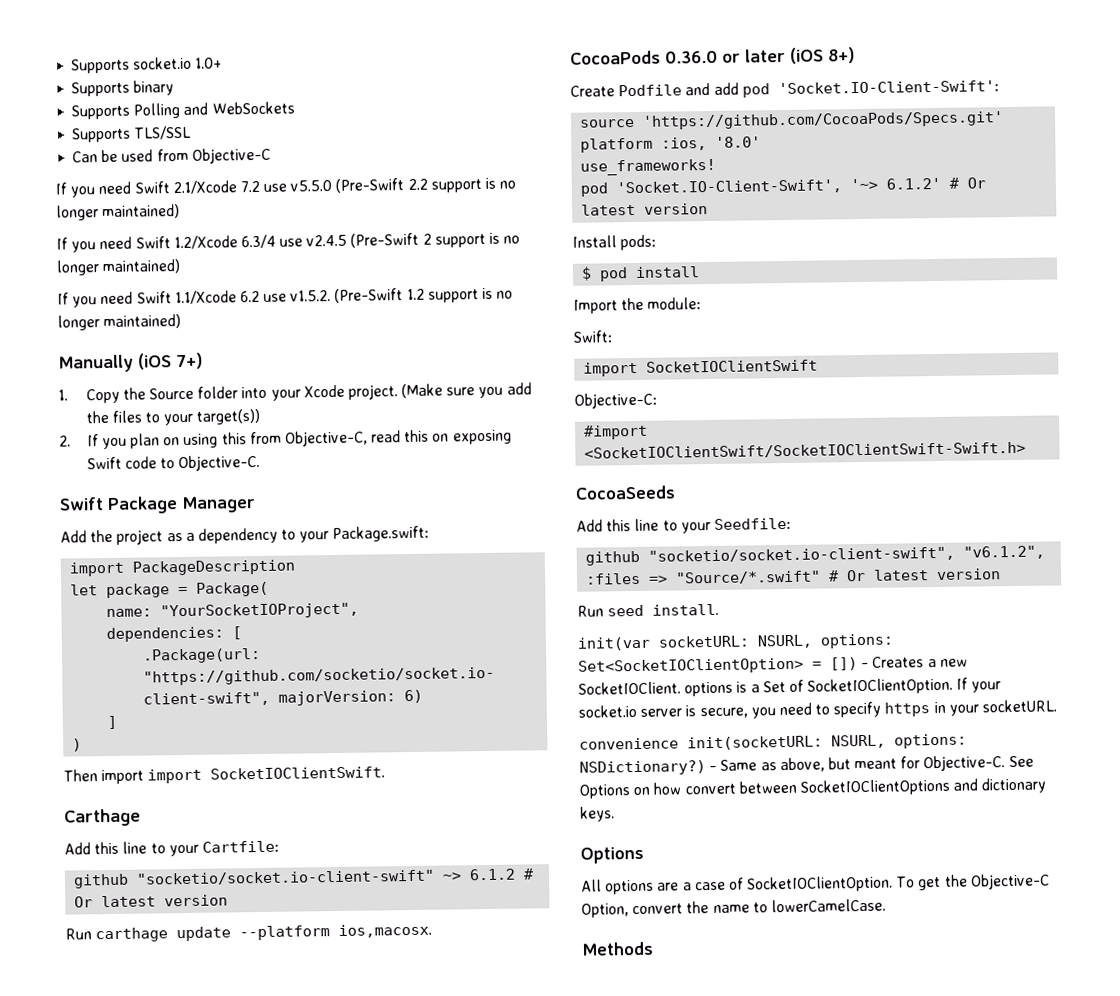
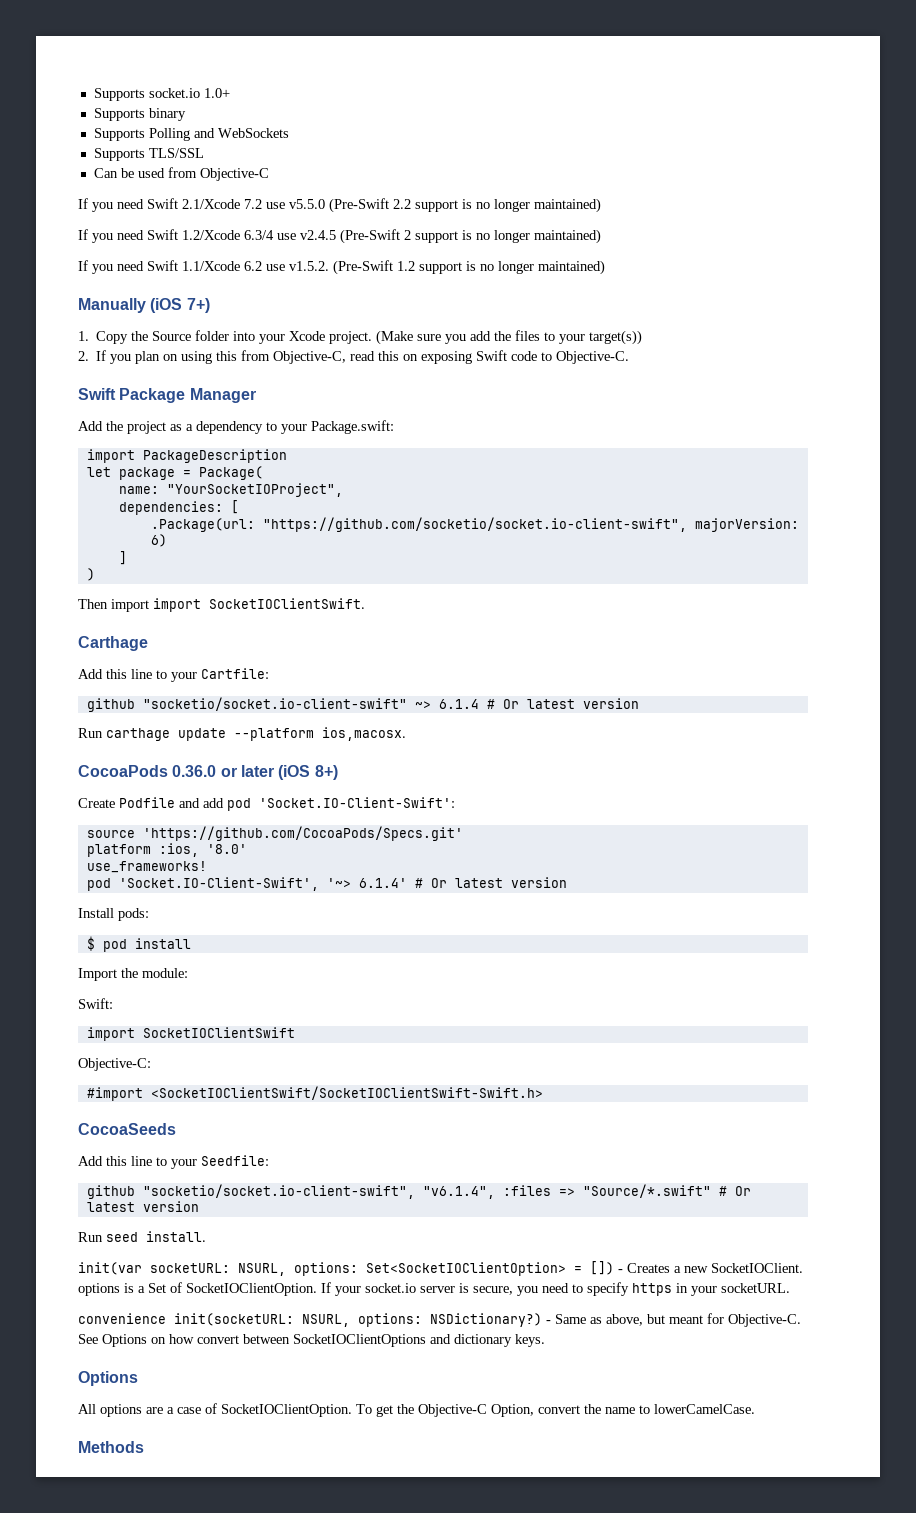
[469,868,517,881] 6.1.2 -> [438,699,479,709] 6.1.4
[886,177,942,190] 6.1.2' -> [358,878,407,888] 6.1.4'
[963,545,1046,560] "v6.1.2", -> [422,1186,495,1199] "v6.1.4",

